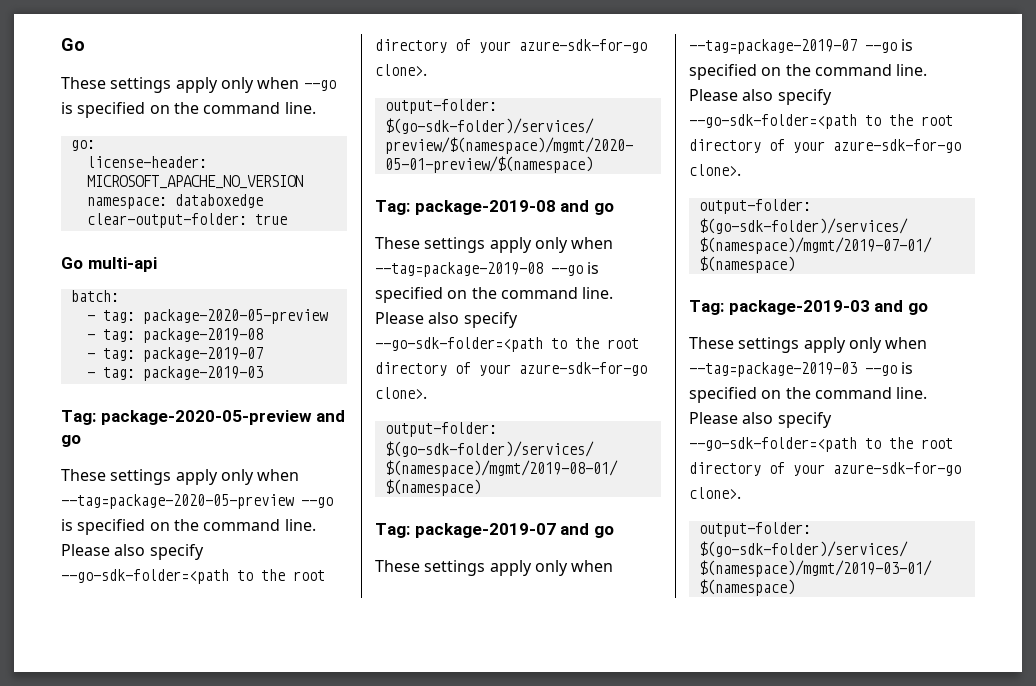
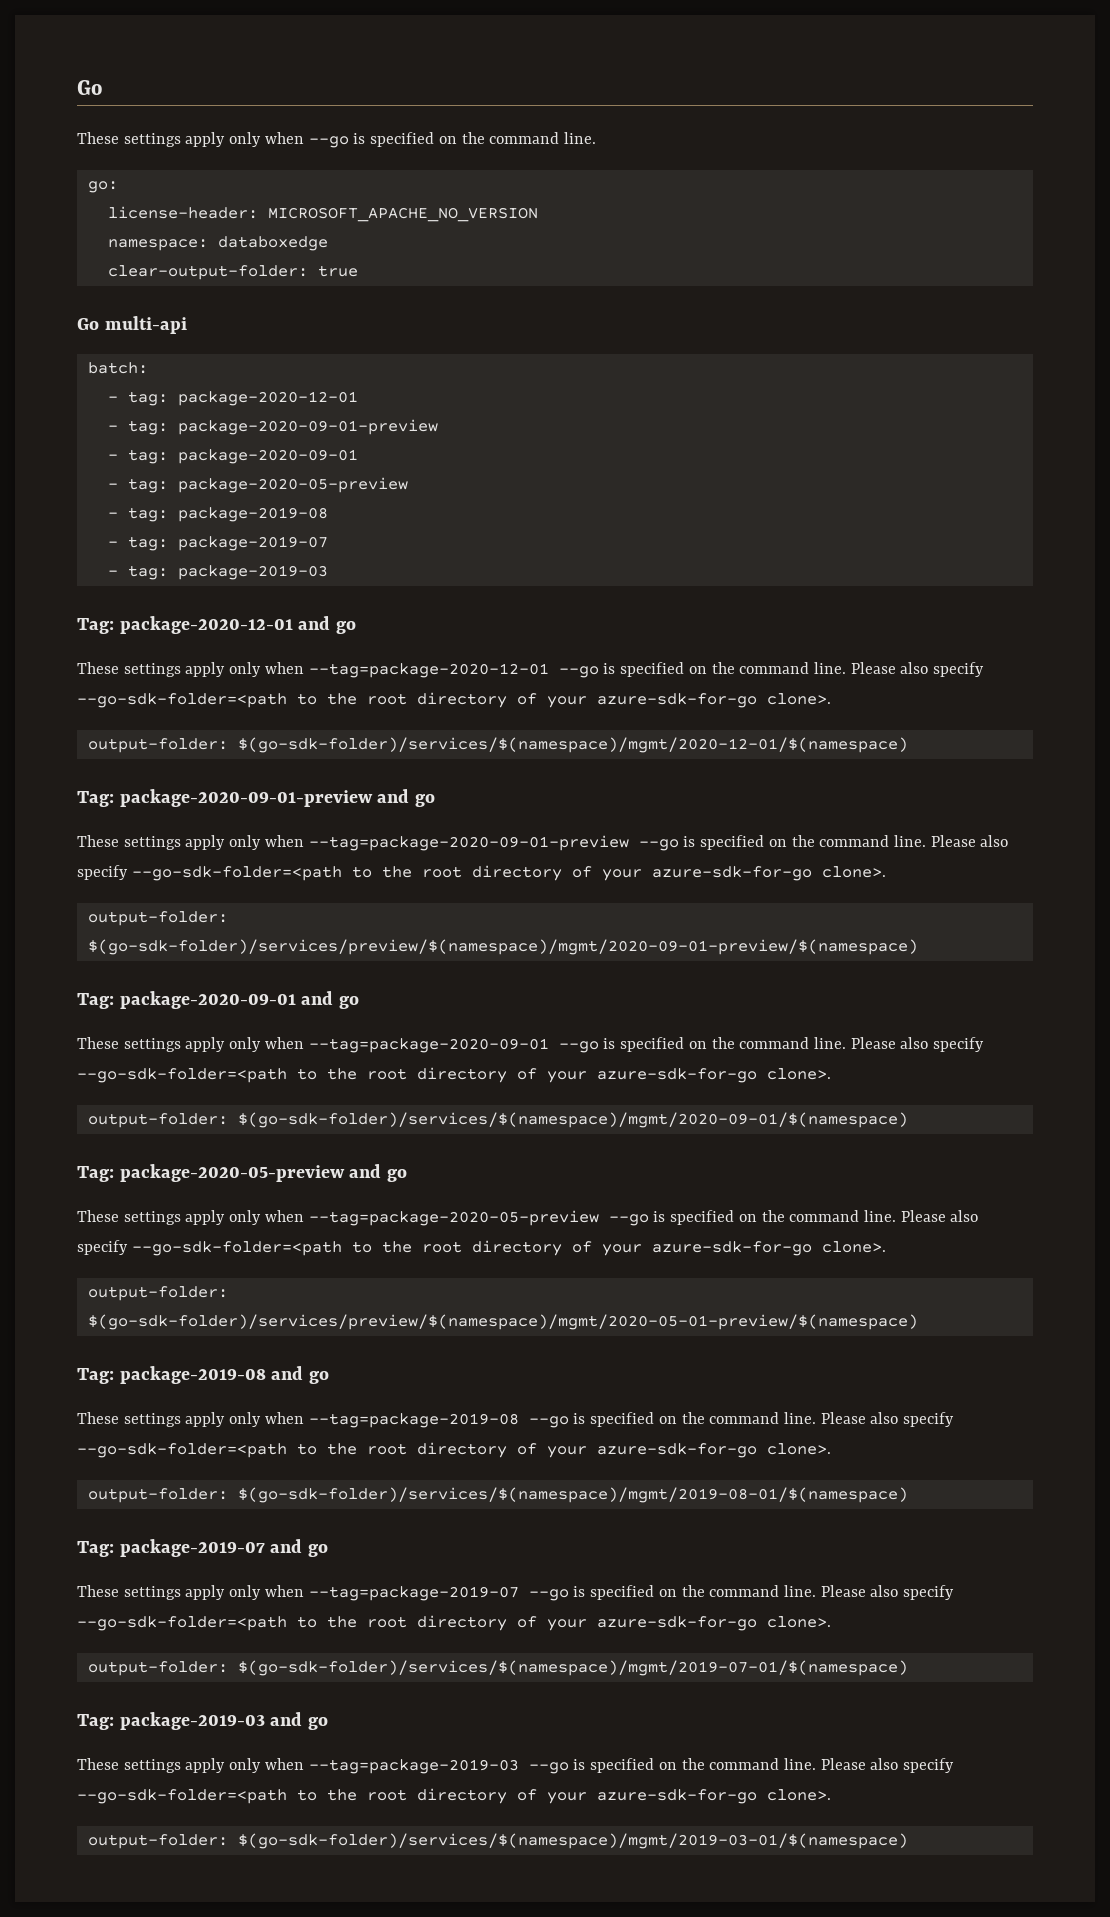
(119, 296) none -> [107,391,358,406] [107,419,438,435] [107,449,358,464] // - tag: package-2020-12-01 // - tag: package-2020-09-01-preview // - tag: package-2020-09-01
(263, 373) none -> [77,616,356,634] [77,662,985,678] [77,692,831,708] [87,737,908,753] [77,789,435,807] [77,835,1009,851] [77,865,886,881] [87,911,228,926] [87,939,918,955] [77,991,359,1009] [77,1037,985,1053] [77,1067,831,1083] [87,1112,908,1128] // Tag: package-2020-12-01 and go // These settings apply only when --tag=package-2020-12-01 --go is specified on the command line. Please also specify --go-sdk-folder=<path to the root directory of your azure-sdk-for-go clone>. // output-folder: $(go-sdk-folder)/services/$(namespace)/mgmt/2020-12-01/$(namespace) // Tag: package-2020-09-01-preview and go // These settings apply only when --tag=package-2020-09-01-preview --go is specified on the command line. Please also specify --go-sdk-folder=<path to the root directory of your azure-sdk-for-go clone>. // output-folder: $(go-sdk-folder)/services/preview/$(namespace)/mgmt/2020-09-01-preview/$(namespace) // Tag: package-2020-09-01 and go // These settings apply only when --tag=package-2020-09-01 --go is specified on the command line. Please also specify --go-sdk-folder=<path to the root directory of your azure-sdk-for-go clone>. // output-folder: $(go-sdk-folder)/services/$(namespace)/mgmt/2020-09-01/$(namespace)

